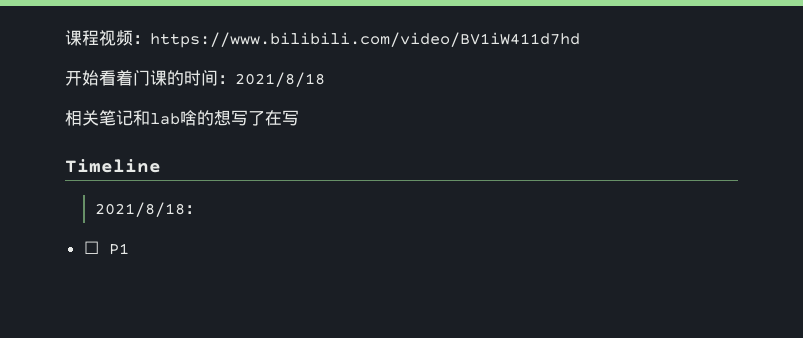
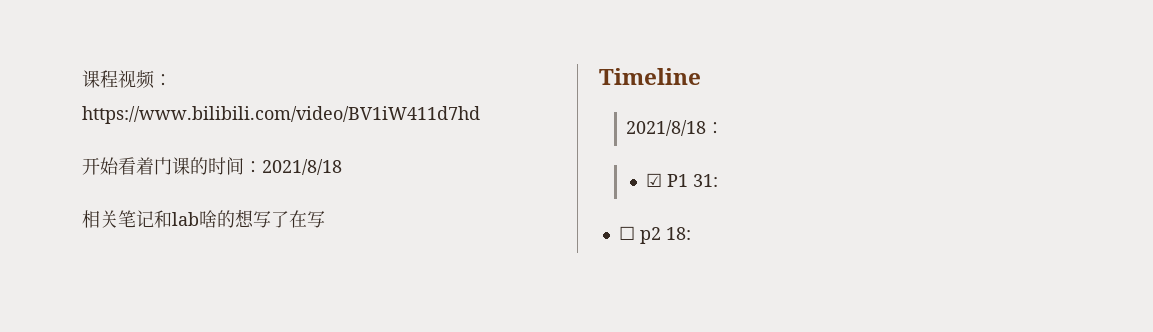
(202, 209) none -> [646,173,719,187] // ☑ P1 31:
[108,243,129,255] P1 -> [639,227,691,244] p2 18:

